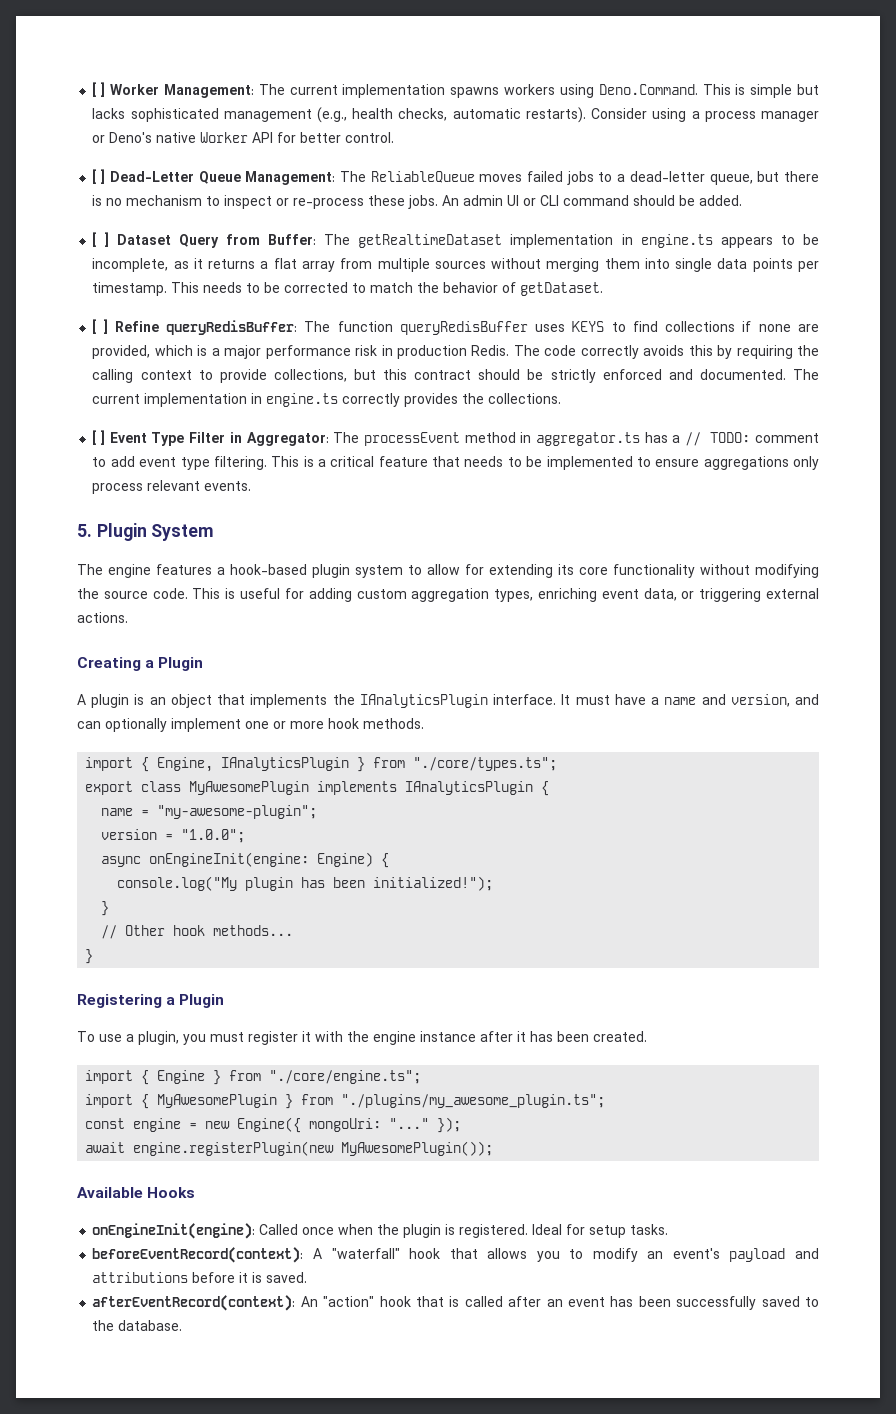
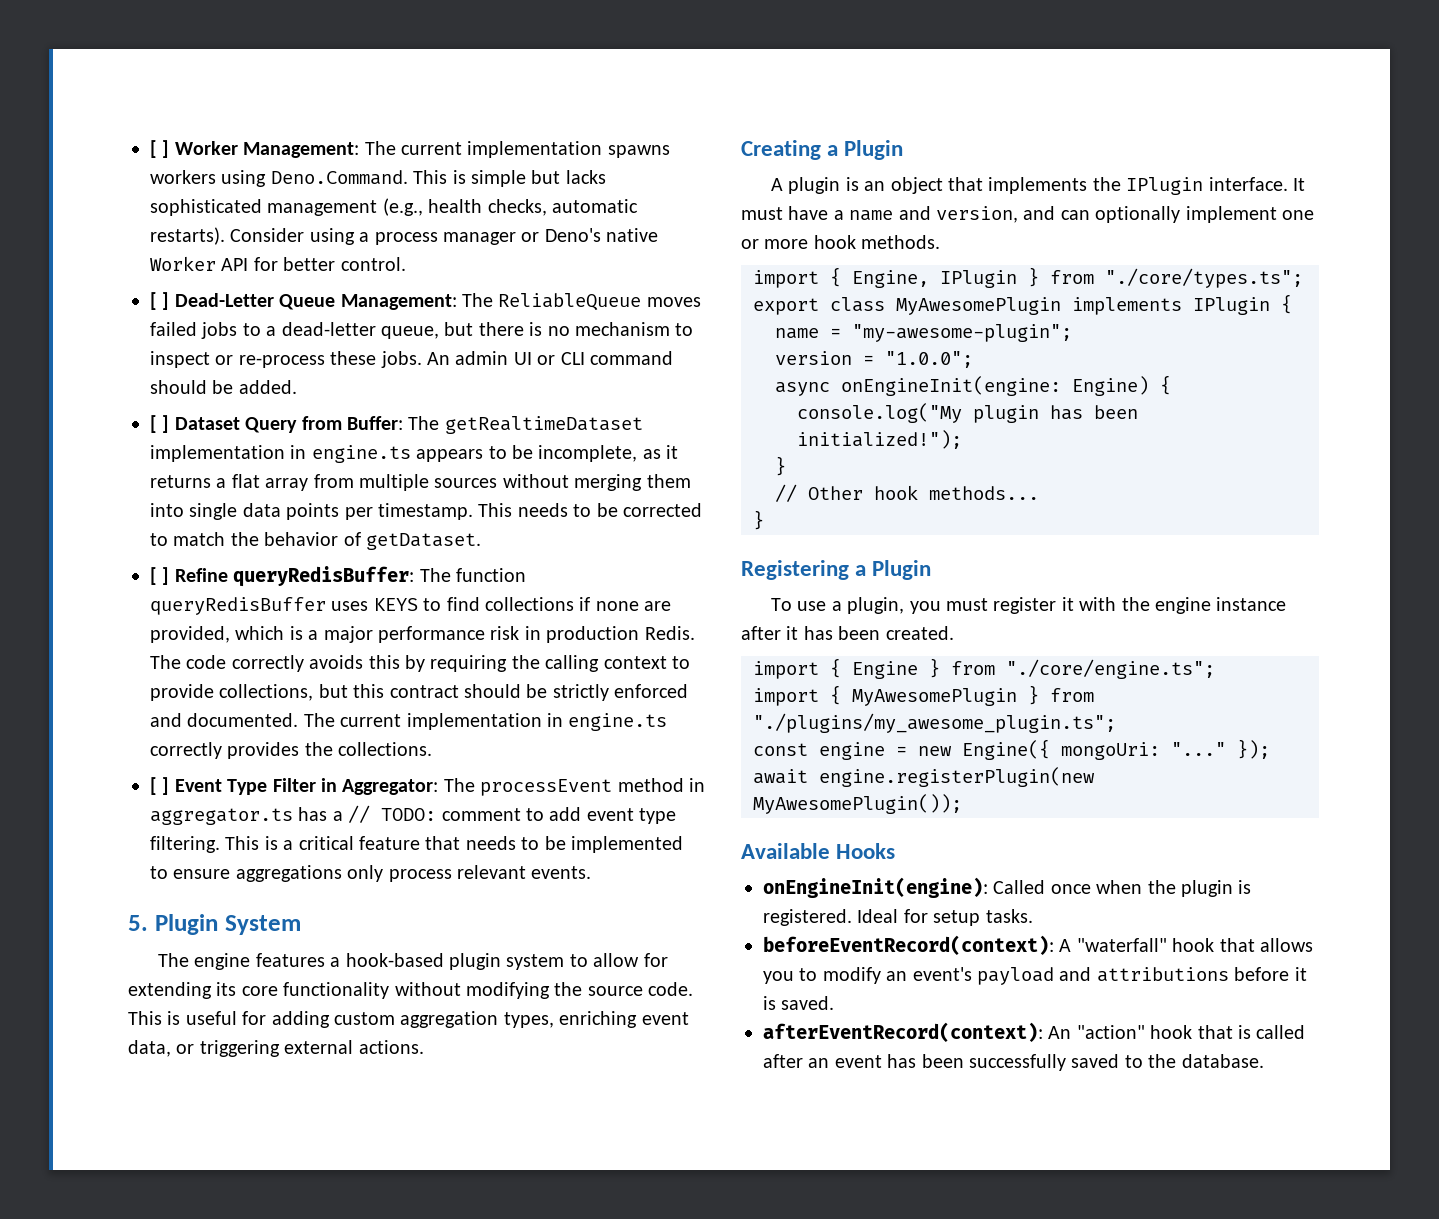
[359,694,488,708] IAnalyticsPlugin -> [1126,177,1204,195] IPlugin
[221,757,350,771] IAnalyticsPlugin -> [940,270,1017,288] IPlugin
[405,781,534,795] IAnalyticsPlugin -> [1193,297,1270,315] IPlugin

